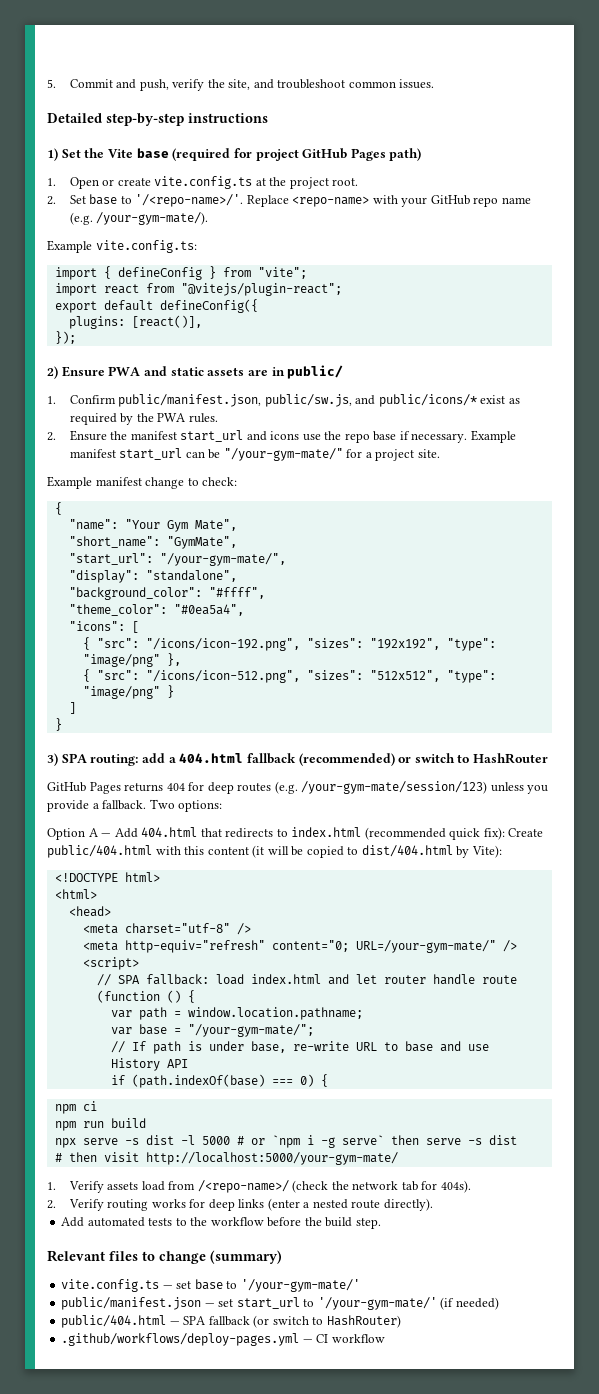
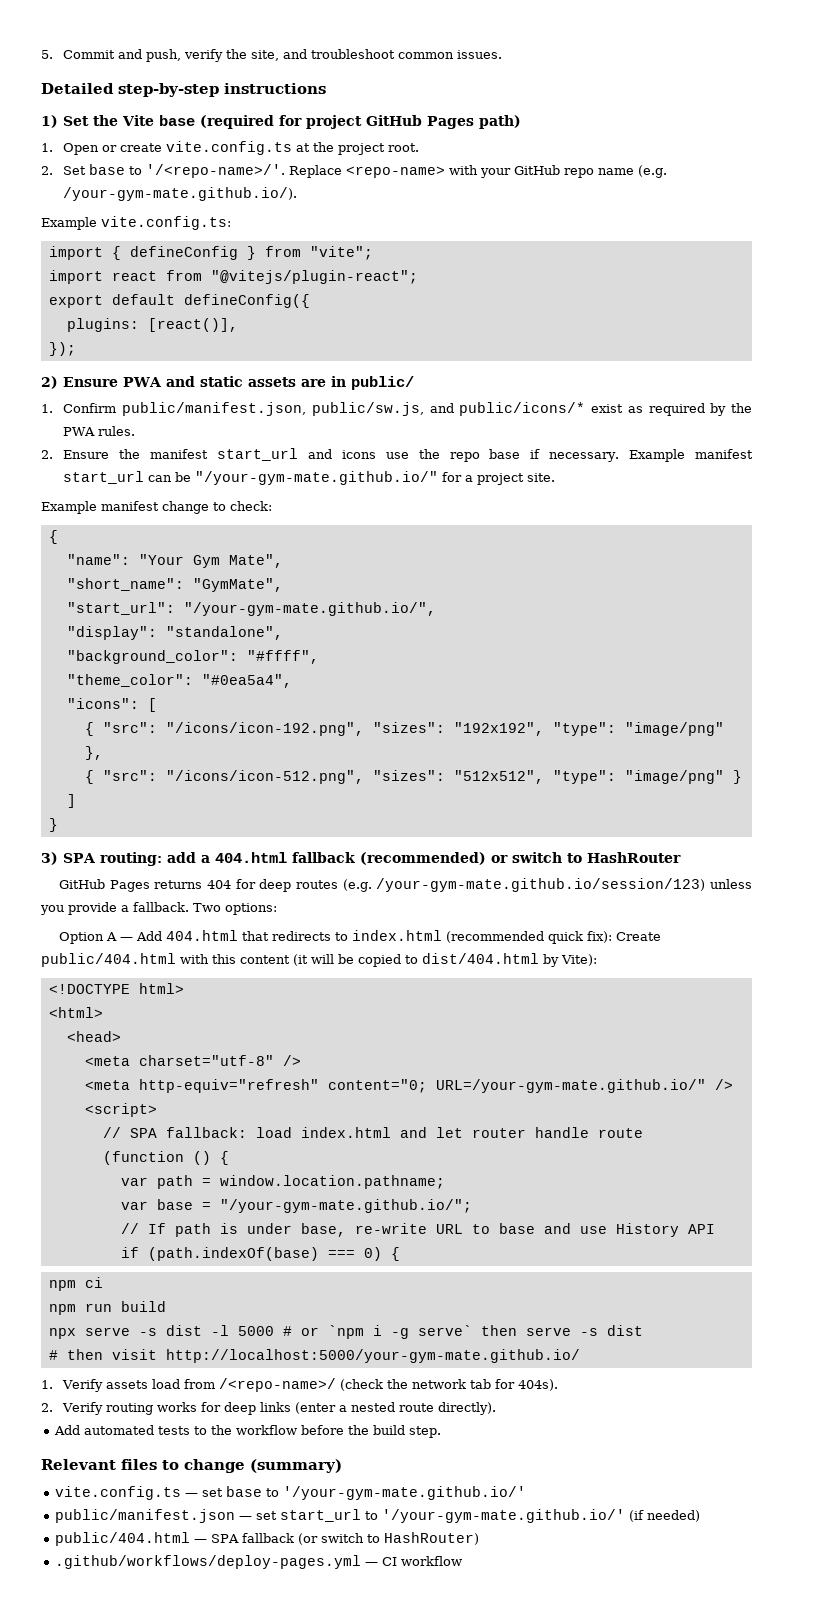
[96,212,209,225] /your-gym-mate/). -> [63,187,298,201] /your-gym-mate.github.io/).
[223,448,343,461] "/your-gym-mate/" -> [195,471,439,485] "/your-gym-mate.github.io/"
[159,553,286,566] "/your-gym-mate/", -> [183,602,436,616] "/your-gym-mate.github.io/",
[301,781,488,794] /your-gym-mate/session/123) -> [376,878,706,892] /your-gym-mate.github.io/session/123)
[355,940,496,953] URL=/your-gym-mate/" -> [435,1079,706,1093] URL=/your-gym-mate.github.io/"
[187,1024,314,1037] "/your-gym-mate/"; -> [219,1199,472,1213] "/your-gym-mate.github.io/";
[145,1152,398,1165] http://localhost:5000/your-gym-mate/ -> [165,1349,580,1363] http://localhost:5000/your-gym-mate.github.io/
[240,1279,360,1292] '/your-gym-mate/' -> [283,1486,527,1500] '/your-gym-mate.github.io/'
[317,1297,437,1310] '/your-gym-mate/' -> [382,1509,626,1523] '/your-gym-mate.github.io/'

